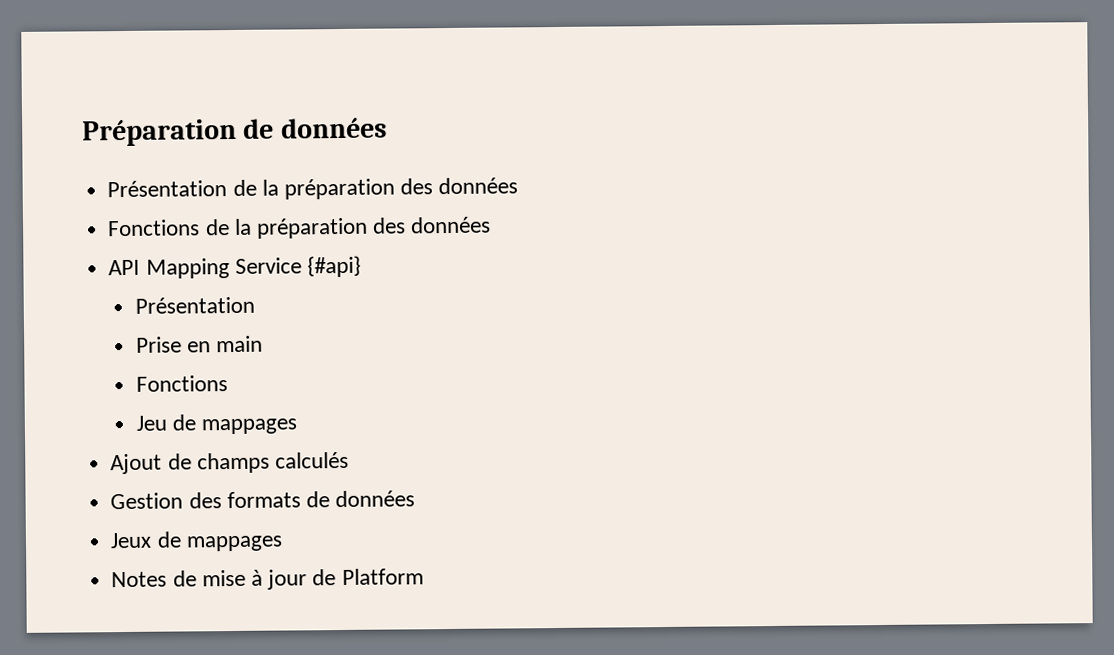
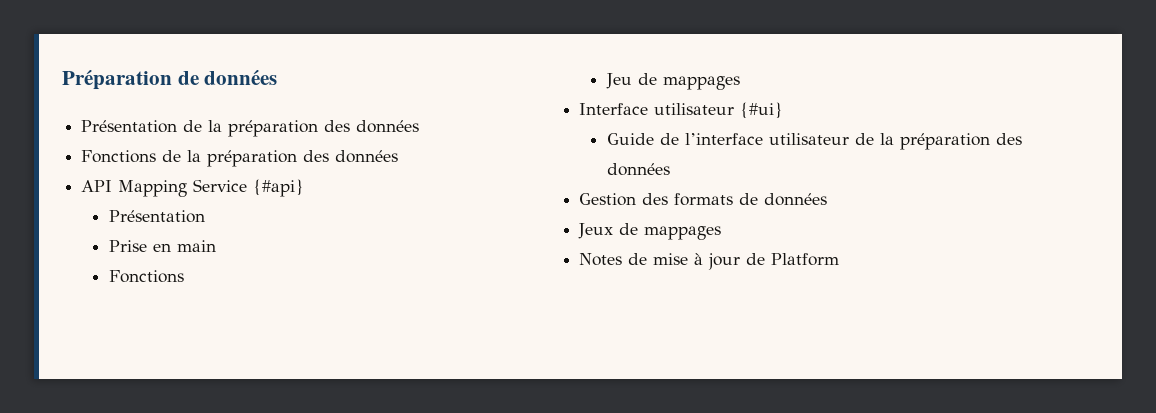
[110,451,349,475] Ajout de champs calculés -> [579,102,784,119] [606,133,1022,150] [606,163,670,176] Interface utilisateur {#ui} // Guide de l’interface utilisateur de la préparation des données

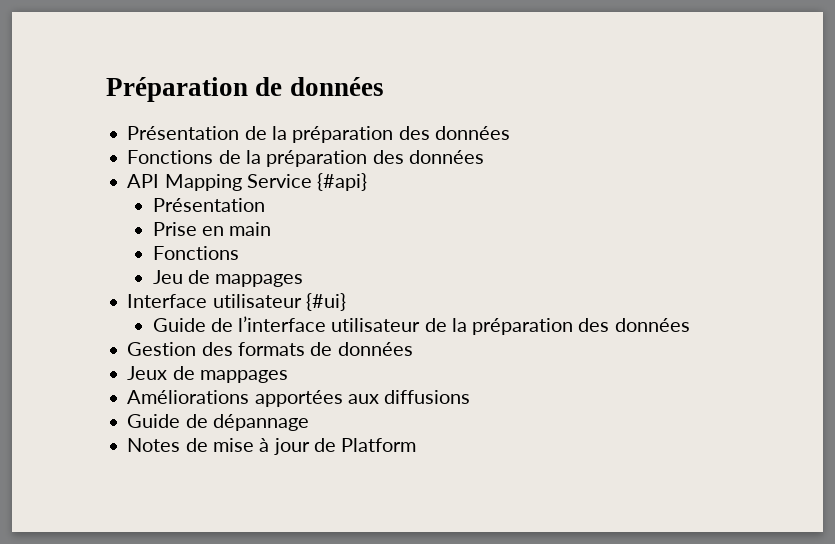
(722, 233) none -> [127,390,471,407] [127,414,309,431] // Améliorations apportées aux diffusions // Guide de dépannage

